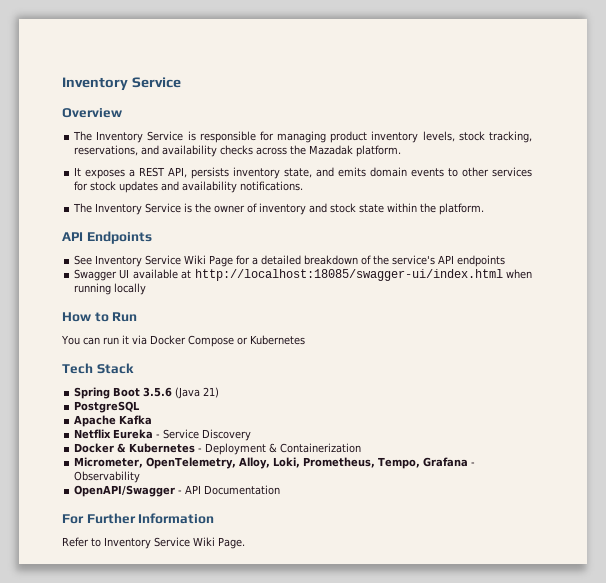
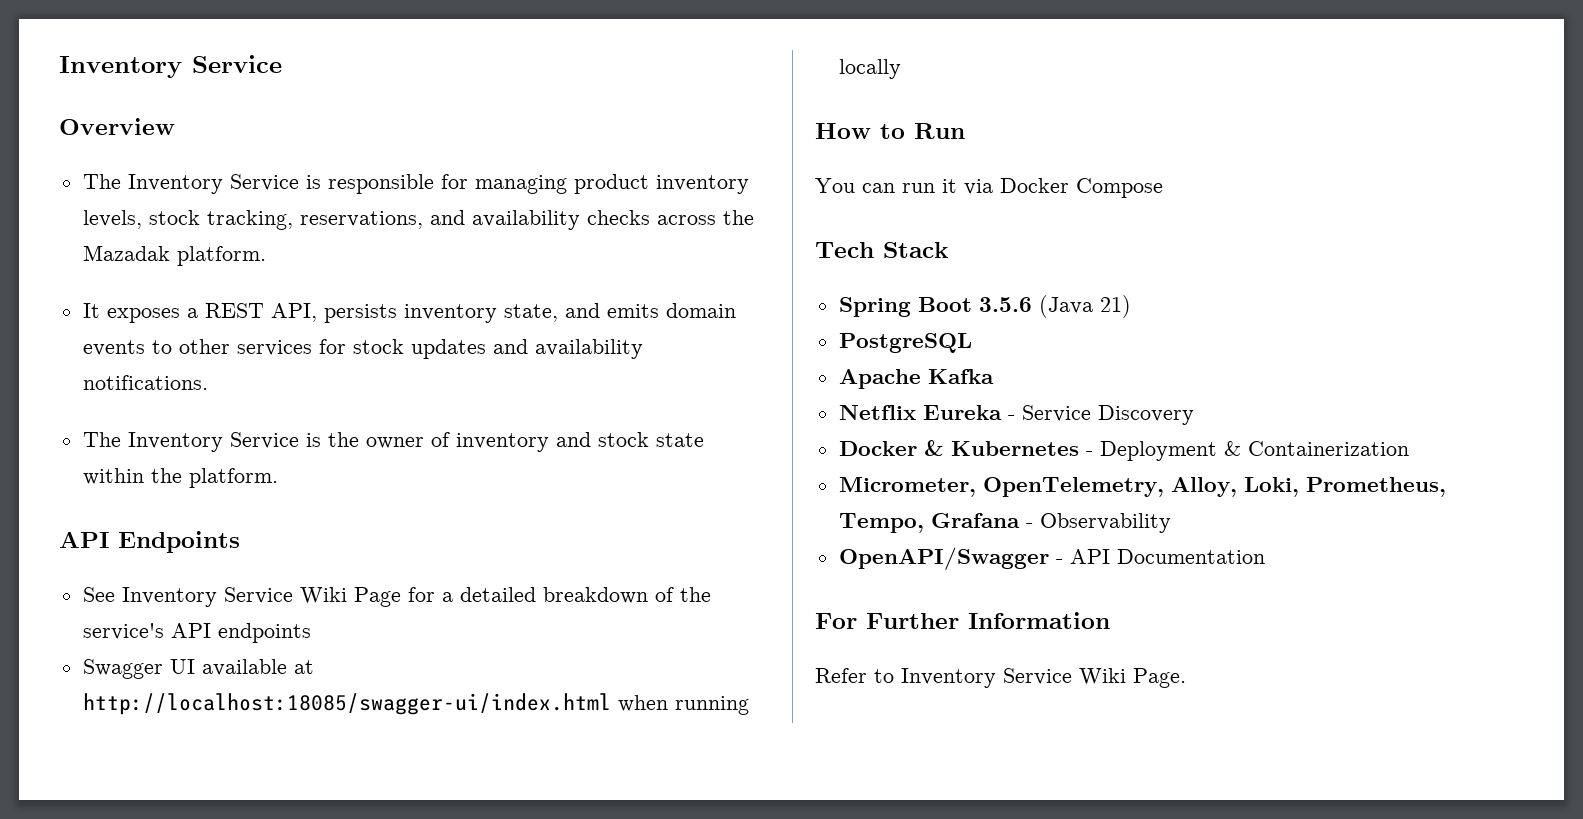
[236,335,305,345] or Kubernetes -> (1163, 188) none

